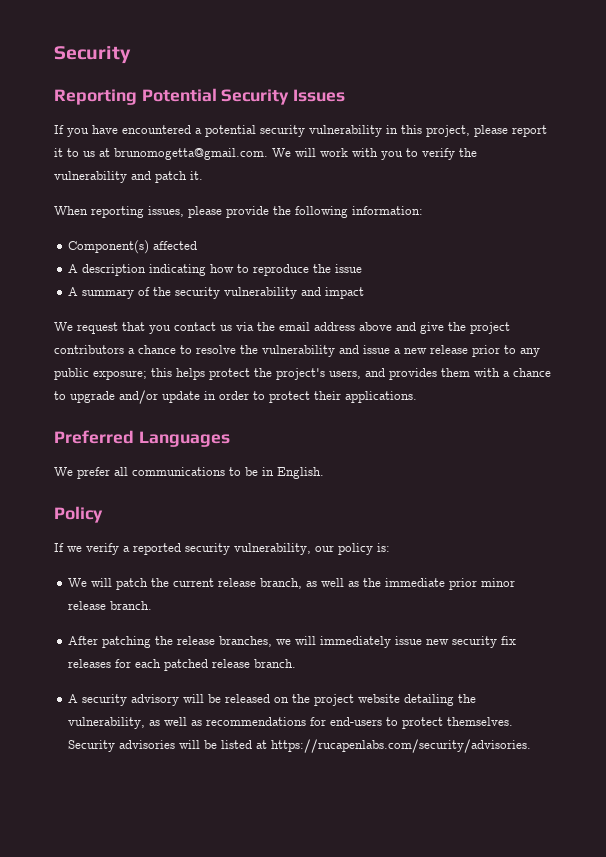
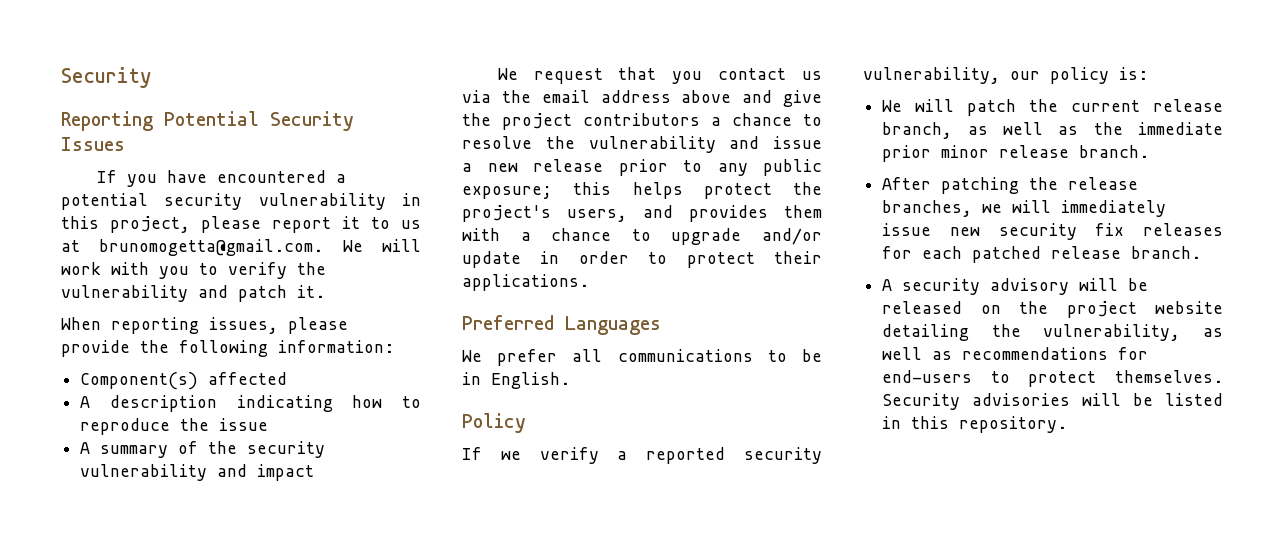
[256,739,532,753] at https://rucapenlabs.com/security/advisories. -> [882,416,1068,433] in this repository.

